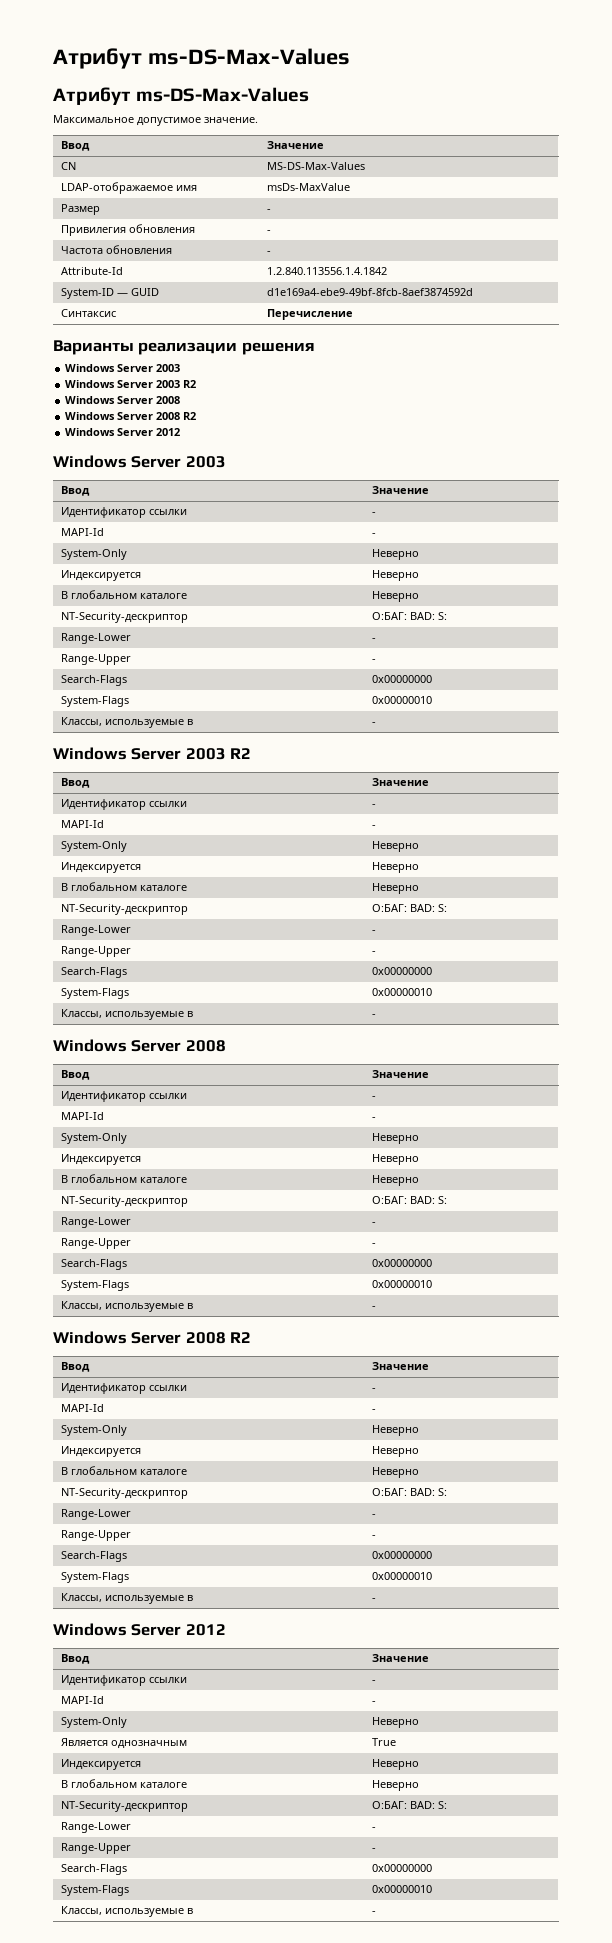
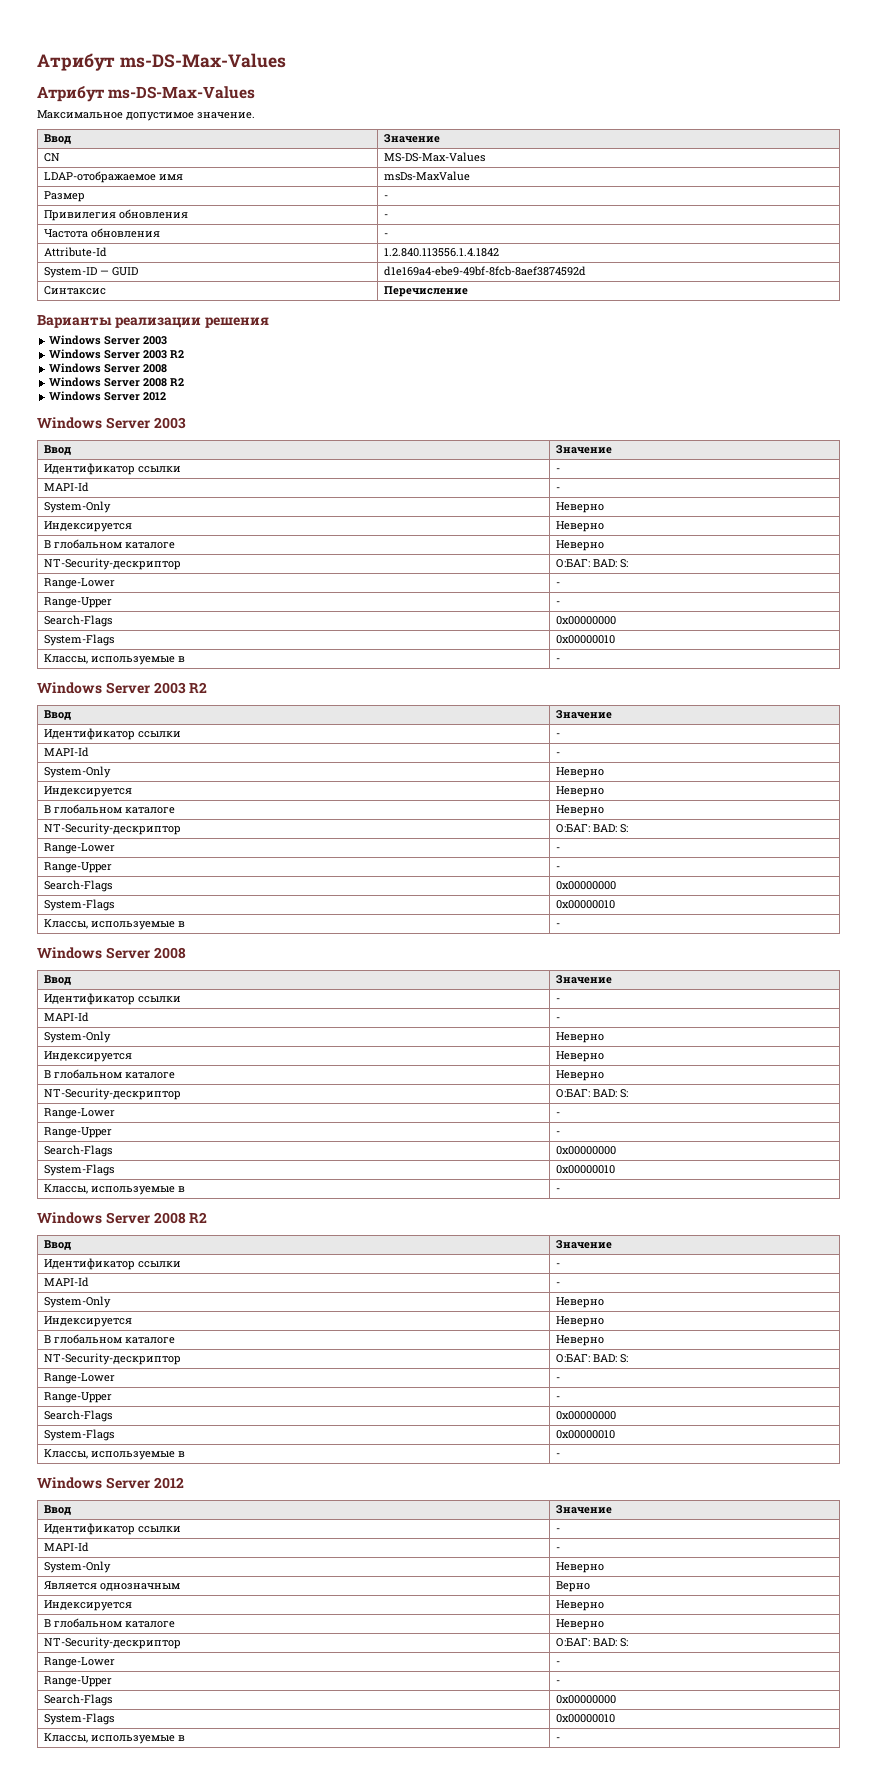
[372,1738,397,1746] True -> [556,1581,591,1592] Верно

